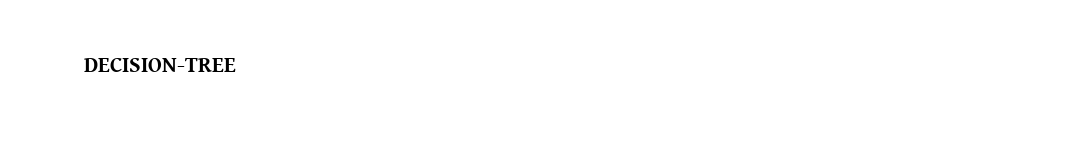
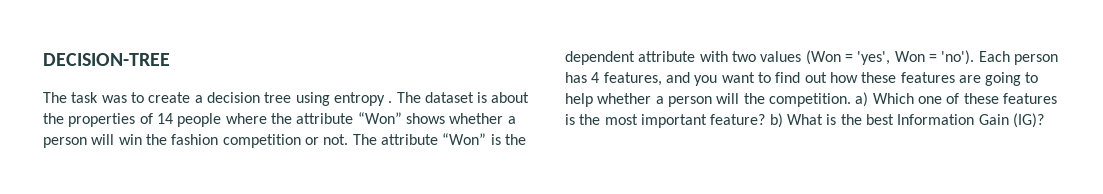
(236, 64) none -> [43,92,530,106] [43,112,516,127] [43,133,526,148] [565,50,1058,65] [565,72,1039,86] [565,92,1057,107] [565,113,1044,128] // The task was to create a decision tree using entropy . The dataset is about the properties of 14 people where the attribute “Won” shows whether a person will win the fashion competition or not. The attribute “Won” is the dependent attribute with two values (Won = 'yes', Won = 'no'). Each person has 4 features, and you want to find out how these features are going to help whether a person will the competition. a) Which one of these features is the most important feature? b) What is the best Information Gain (IG)?

